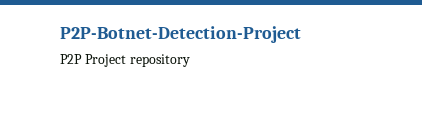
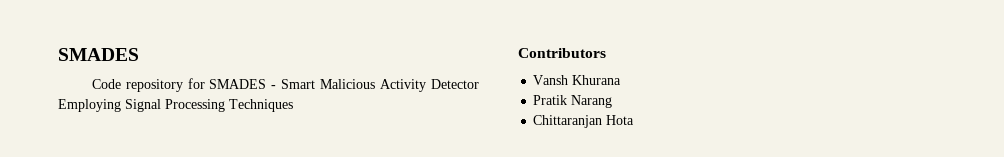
[60,26,301,43] [60,54,190,67] P2P-Botnet-Detection-Project // P2P Project repository -> [58,48,139,61] [91,78,480,92] [58,99,293,112] [518,48,606,58] [533,75,622,85] [533,95,613,108] [533,115,635,128] SMADES // Code repository for SMADES - Smart Malicious Activity Detector Employing Signal Processing Techniques // Contributors // Vansh Khurana // Pratik Narang // Chittaranjan Hota

